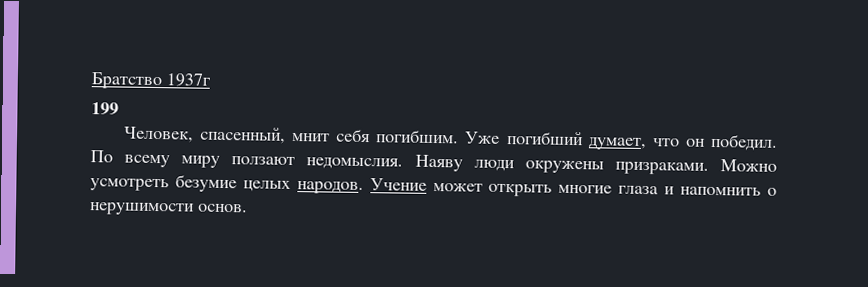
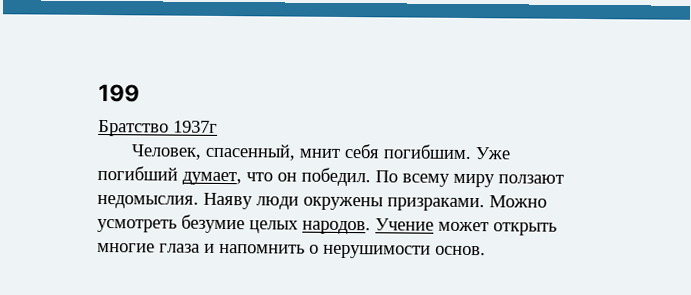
(91, 81) none -> [98,83,140,103] 199 //
[91,102,119,115] // 199 -> (218, 126) none

